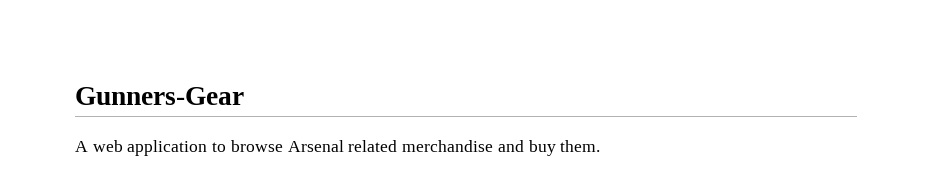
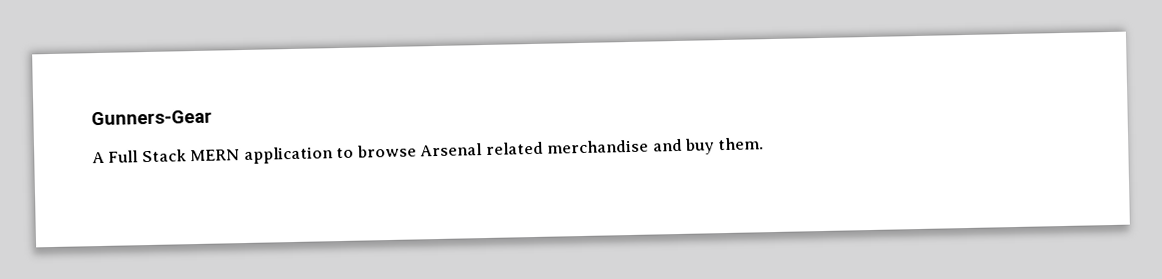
[92,140,123,152] web -> [108,149,241,163] Full Stack MERN

